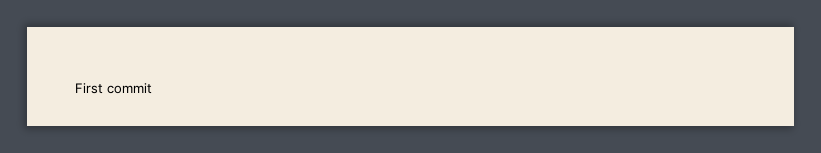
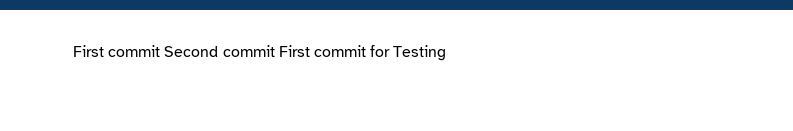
[75,83,152,94] First commit -> [73,45,447,61] First commit Second commit First commit for Testing

